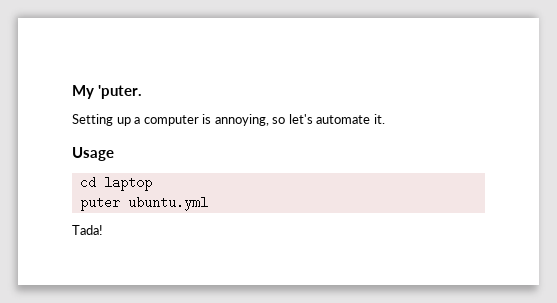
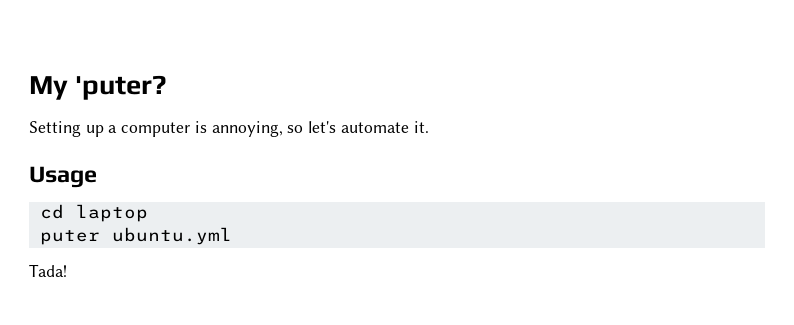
[98,85,143,99] 'puter. -> [75,75,168,100] 'puter?

